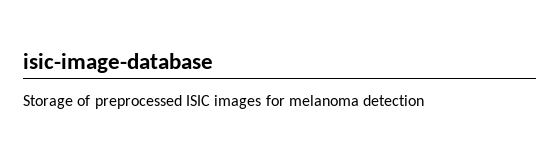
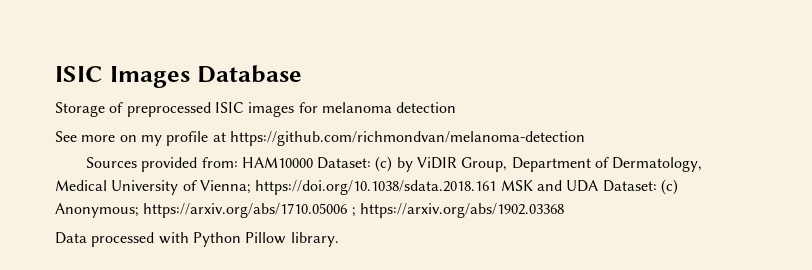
[23,53,213,73] isic-image-database -> [55,65,302,88] ISIC Images Database
(425, 100) none -> [55,131,585,146] [85,156,703,172] [55,179,678,195] [55,203,564,218] [55,232,339,247] // See more on my profile at https://github.com/richmondvan/melanoma-detection // Sources provided from: HAM10000 Dataset: (c) by ViDIR Group, Department of Dermatology, Medical University of Vienna; https://doi.org/10.1038/sdata.2018.161 MSK and UDA Dataset: (c) Anonymous; https://arxiv.org/abs/1710.05006 ; https://arxiv.org/abs/1902.03368 // Data processed with Python Pillow library.

